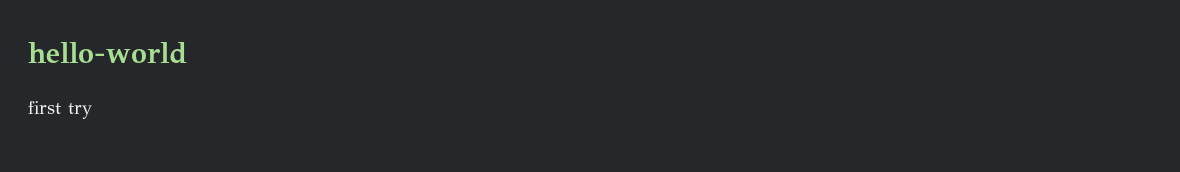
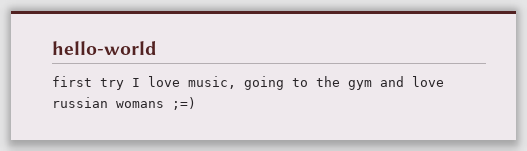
(92, 111) none -> [132,76,444,90] [52,97,196,110] I love music, going to the gym and love russian womans ;=)

